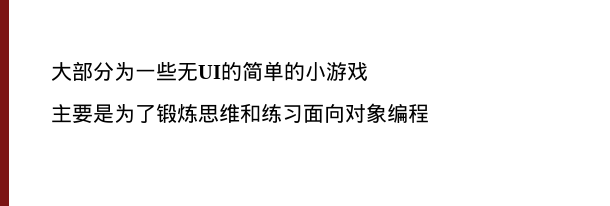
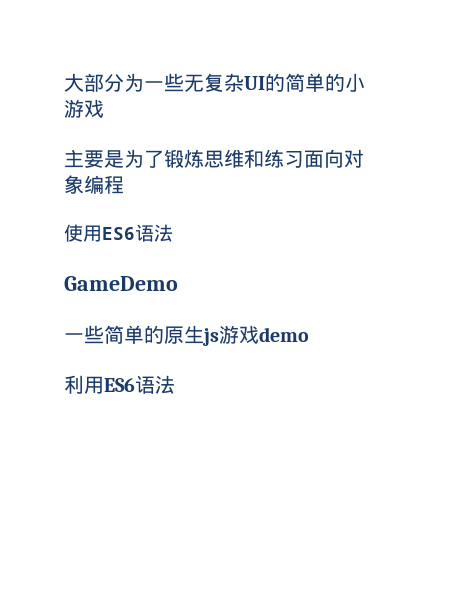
(198, 72) none -> [204,73,244,92] 复杂
(429, 113) none -> [64,224,173,242] [64,276,178,291] [64,325,309,346] [64,375,175,394] // 使用ES6语法 // GameDemo // 一些简单的原生js游戏demo // 利用ES6语法

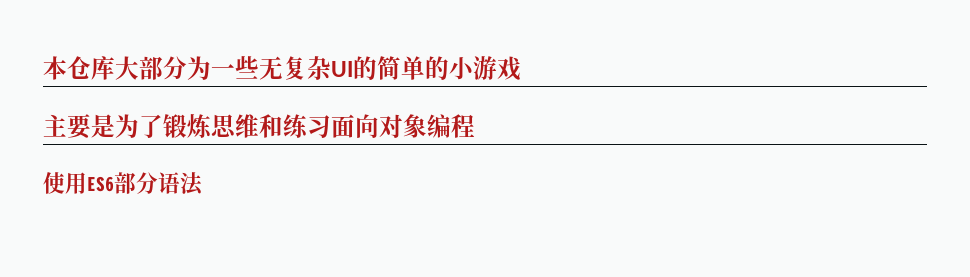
(64, 82) none -> [43,56,115,80] 本仓库
[135,224,173,242] [64,276,178,291] [64,325,309,346] [64,375,175,394] 语法 // GameDemo // 一些简单的原生js游戏demo // 利用ES6语法 -> [114,172,204,196] 部分语法

